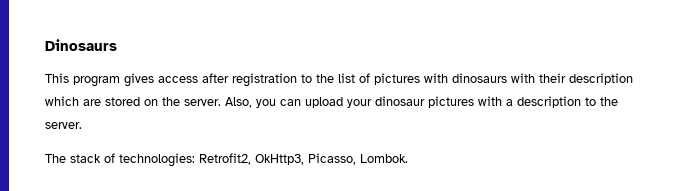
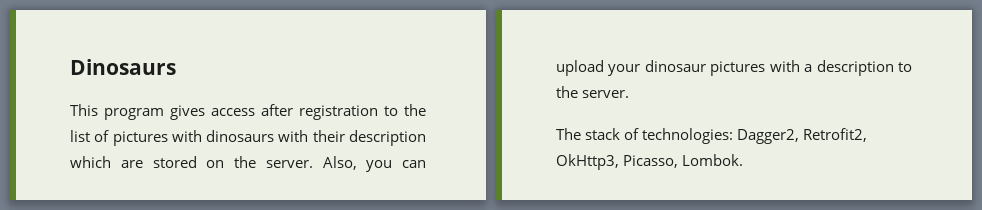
(195, 160) none -> [737,129,800,144] Dagger2,

